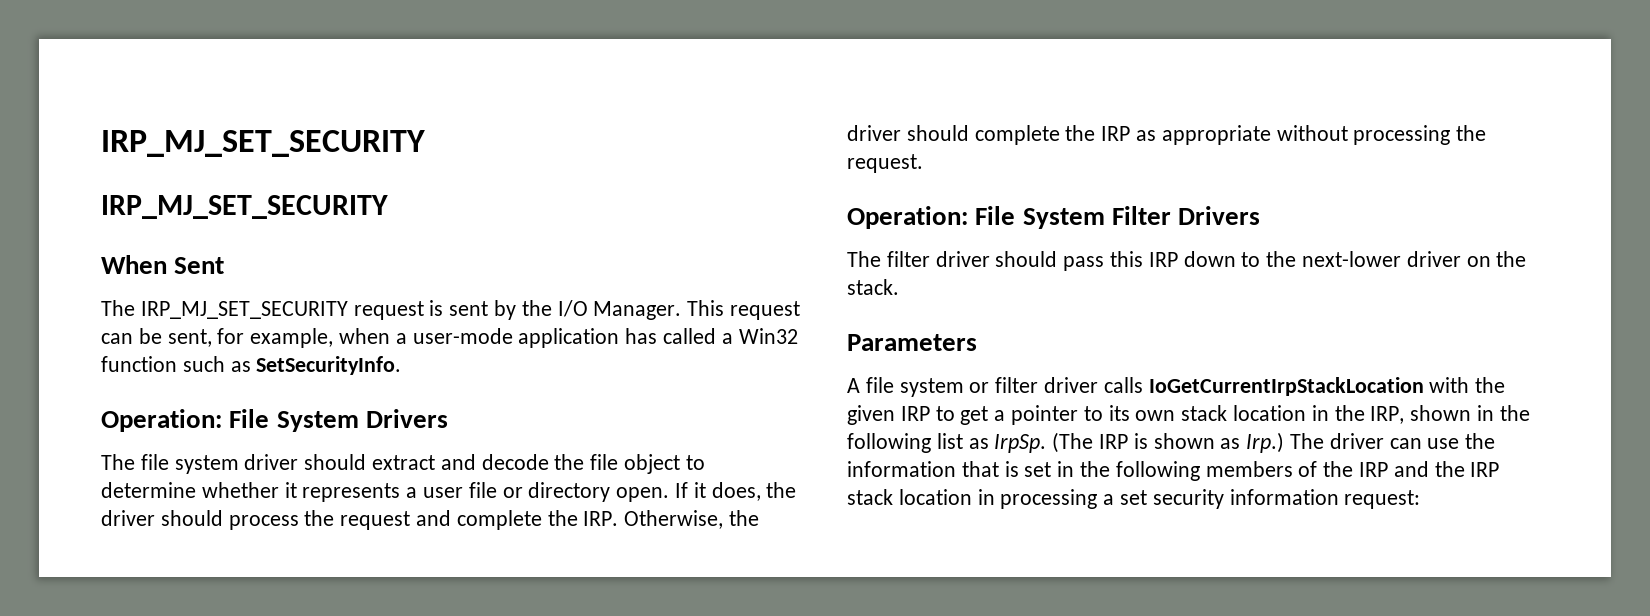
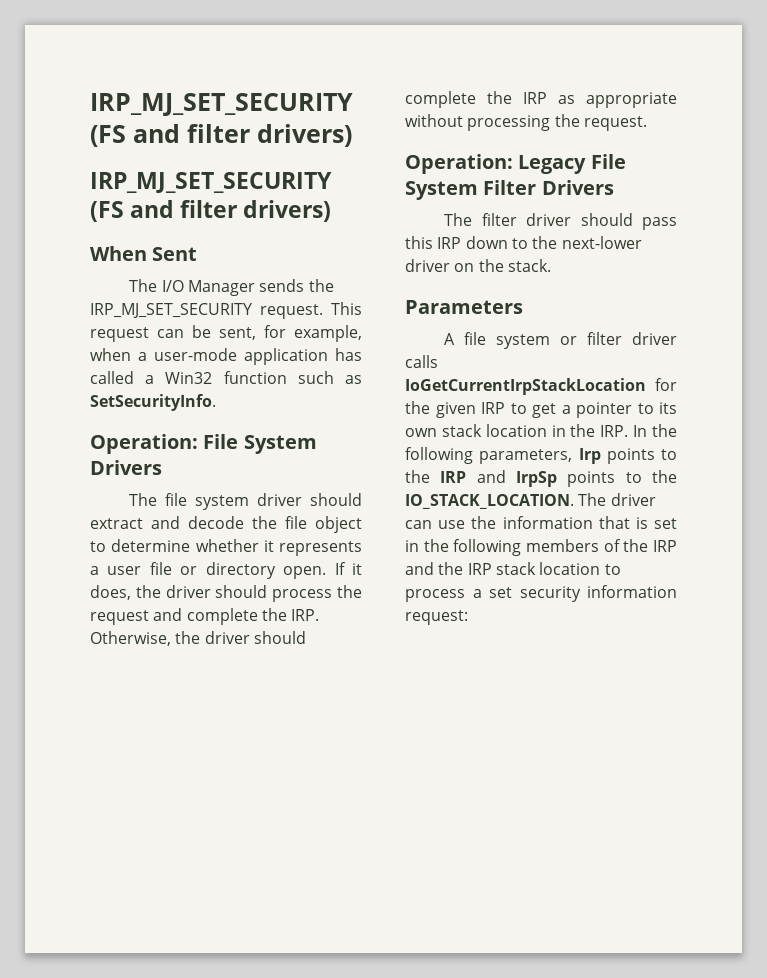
[101,130,425,157] [101,195,388,219] [101,255,225,274] [101,300,682,320] IRP_MJ_SET_SECURITY // IRP_MJ_SET_SECURITY // When Sent // The IRP_MJ_SET_SECURITY request is sent by the I/O Manager. -> [90,93,353,116] [90,124,352,147] [90,172,332,193] [90,200,332,222] [90,246,198,261] [129,279,334,296] [90,303,323,319] IRP_MJ_SET_SECURITY (FS and filter drivers) // IRP_MJ_SET_SECURITY (FS and filter drivers) // When Sent // The I/O Manager sends the IRP_MJ_SET_SECURITY request.
(968, 217) none -> [518,155,587,174] Legacy
[1429,377,1470,393] with -> [655,378,677,391] for
[1370,405,1530,424] [847,432,1285,453] IRP, shown in the following list as IrpSp. (The IRP is shown as Irp.) -> [600,424,677,437] [405,447,677,464] [405,470,677,487] [405,494,574,509] IRP. In the following parameters, Irp points to the IRP and IrpSp points to the IO_STACK_LOCATION.
[977,489,1098,509] in processing -> [604,564,621,575] [405,589,465,602] to process

